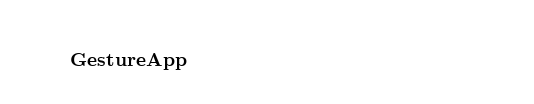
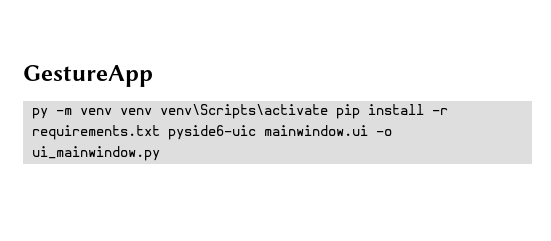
(187, 61) none -> [32,104,449,119] [32,125,393,140] [32,146,161,161] // py -m venv venv venv\Scripts\activate pip install -r requirements.txt pyside6-uic mainwindow.ui -o ui_mainwindow.py

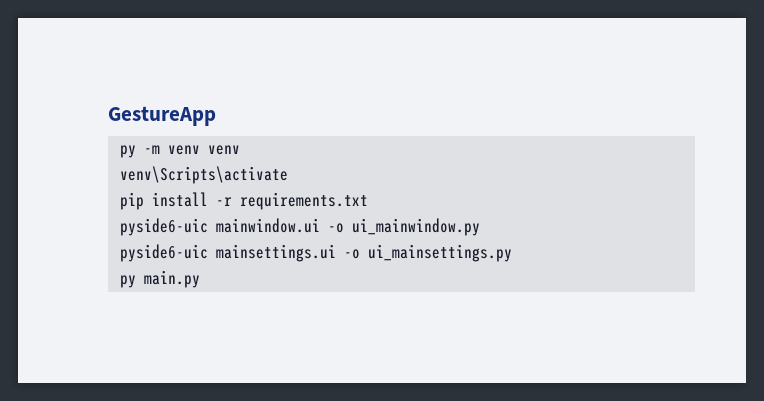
(153, 111) none -> (240, 150) //
(329, 111) none -> (288, 175) //
(161, 132) none -> (368, 201) //
(161, 153) none -> [119,244,512,262] [119,270,200,288] // pyside6-uic mainsettings.ui -o ui_mainsettings.py // py main.py

